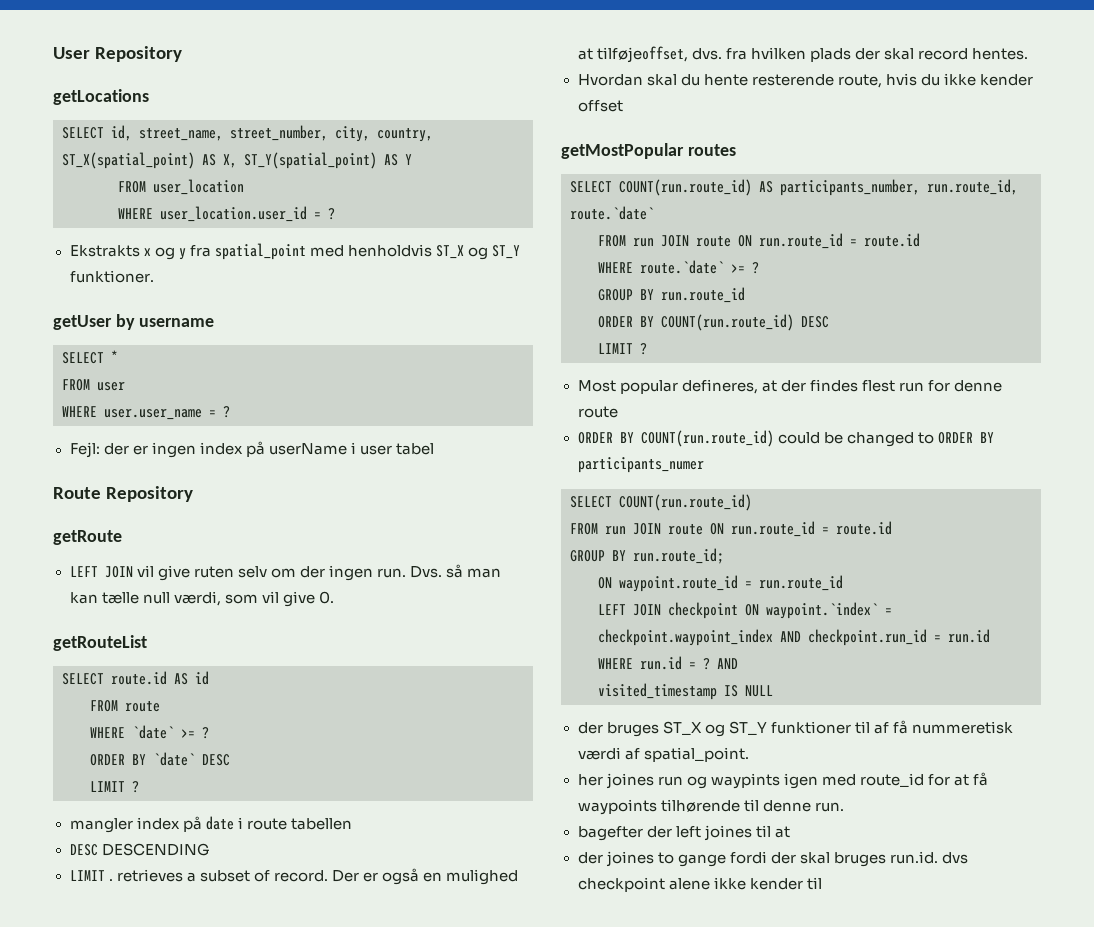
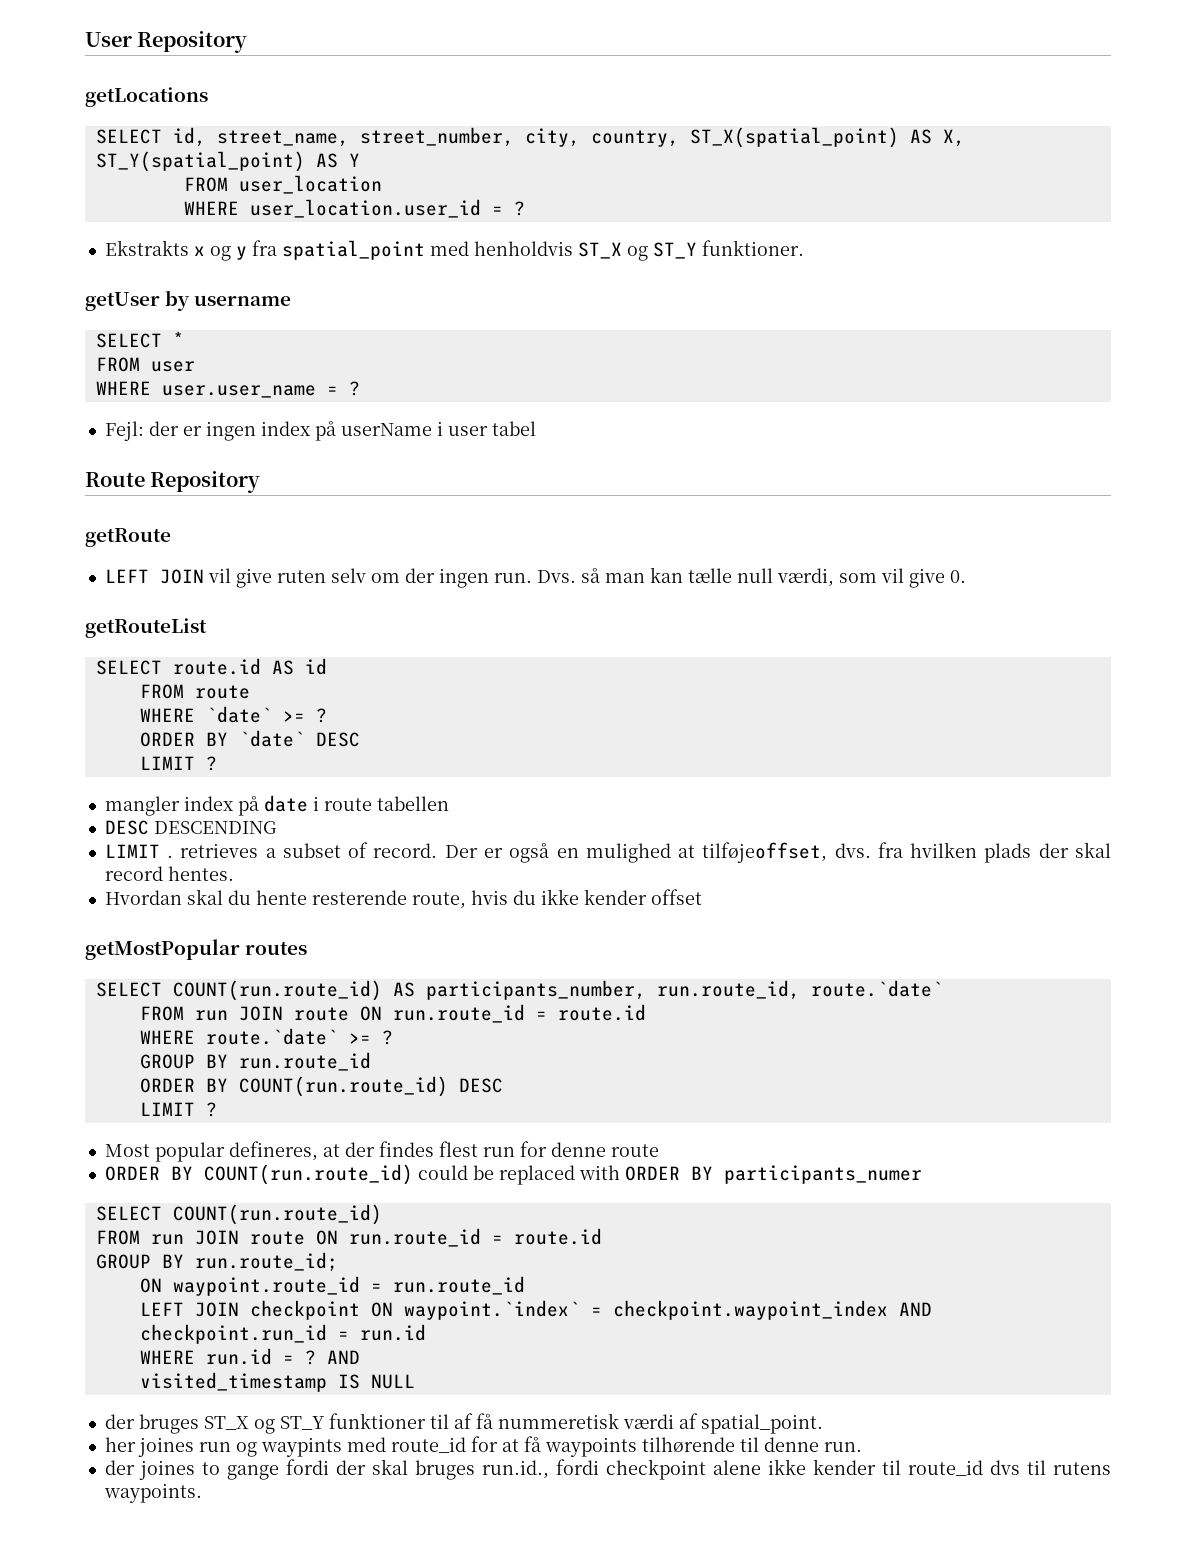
[846,432,934,447] changed to -> [498,1165,620,1185] replaced with
[783,773,818,789] igen -> (342, 1447) none
[577,825,790,841] // bagefter der left joines til at -> (862, 1447) none
[889,851,968,864] run.id. dvs -> [481,1459,599,1479] run.id., fordi
(822, 883) none -> [907,1460,1111,1476] [103,1483,202,1503] route_id dvs til rutens waypoints.

